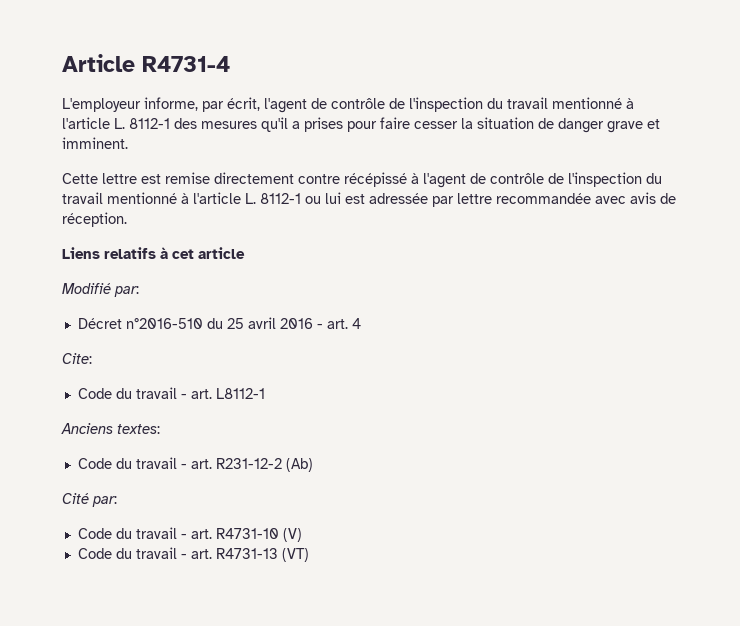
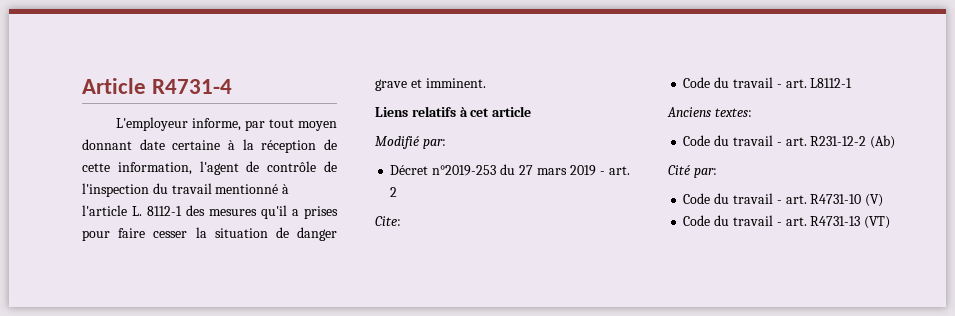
[227,97,260,111] écrit, -> [268,119,337,131] [82,139,337,153] [82,162,192,175] tout moyen donnant date certaine à la réception de cette information,
[62,172,662,188] [62,192,676,207] [62,212,127,227] // Cette lettre est remise directement contre récépissé à l'agent de contrôle de l'inspection du travail mentionné à l'article L. 8112-1 ou lui est adressée par lettre recommandée avec avis de réception. -> (486, 83) none
[125,317,361,329] n°2016-510 du 25 avril 2016 - art. 4 -> [432,164,630,176] [390,187,398,197] n°2019-253 du 27 mars 2019 - art. 2

